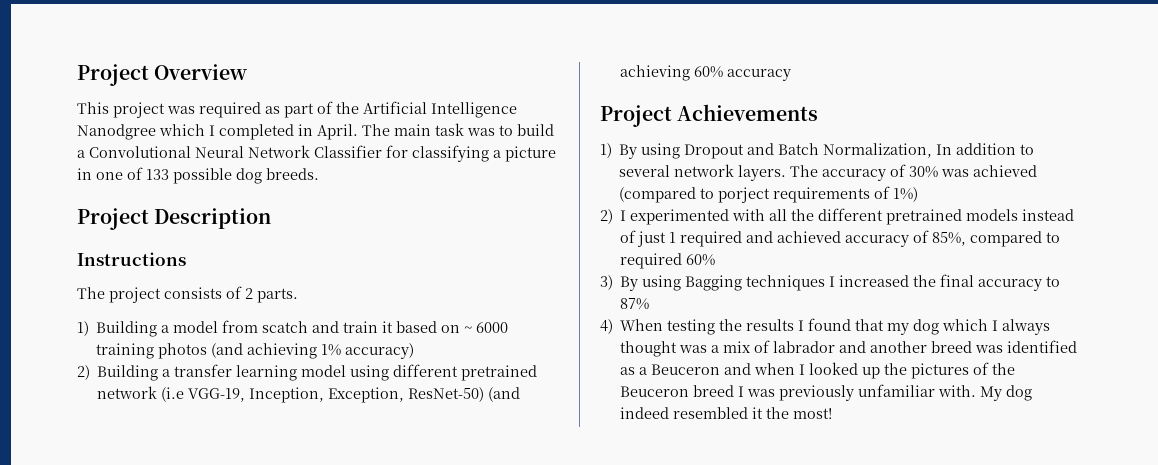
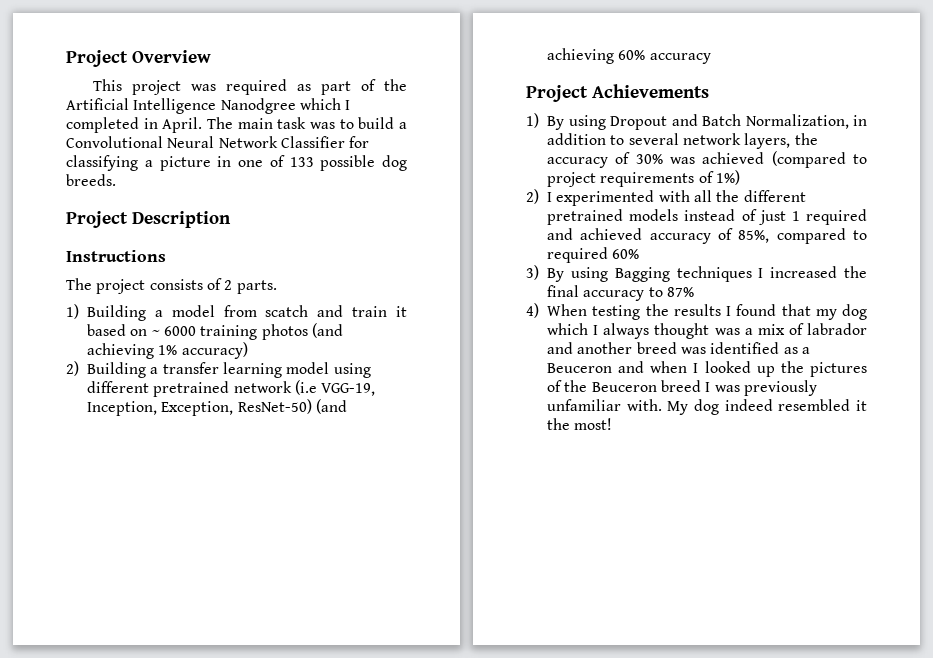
[936,144,953,155] In -> [853,115,867,126] in
[738,165,819,181] layers. The -> [744,133,818,149] layers, the
[718,187,771,203] porject -> [547,172,596,187] project

